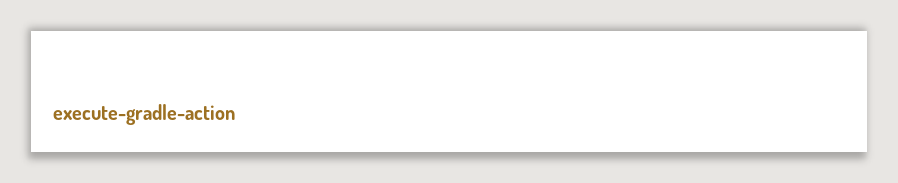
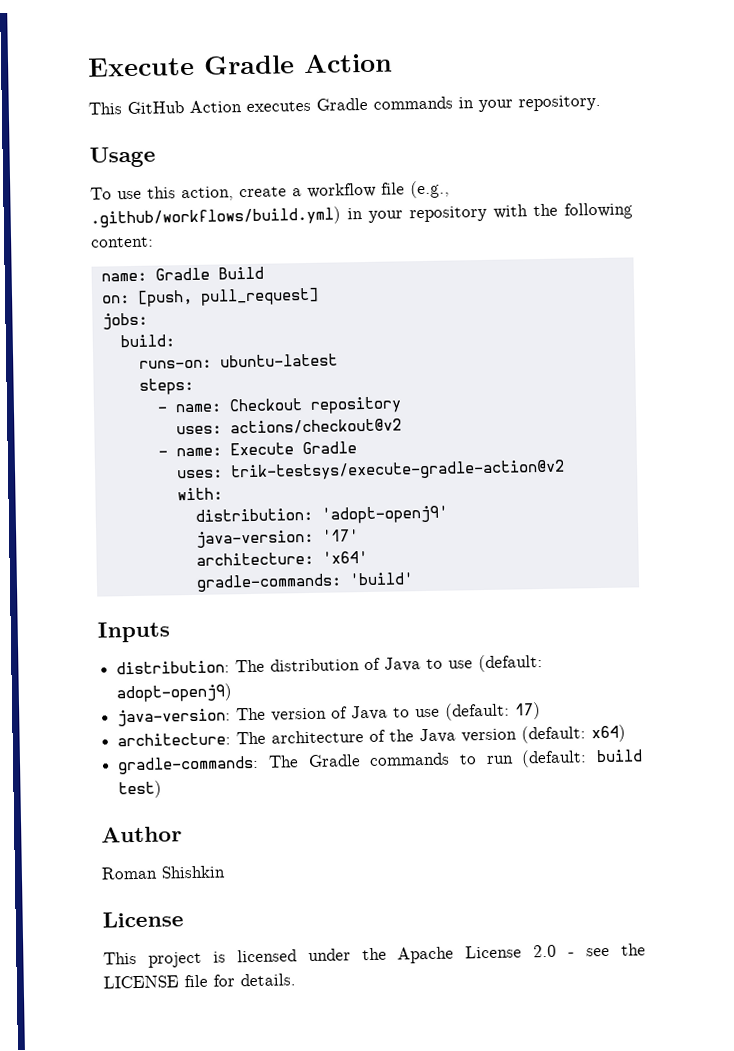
[53,104,235,125] execute-gradle-action -> [87,53,393,77] [88,94,601,115] [89,146,156,168] [90,180,450,202] [90,202,633,228] [91,236,154,248] [100,266,264,282] [101,287,319,307] [101,312,148,330] [119,334,175,348] [138,353,338,369] [138,377,194,395] [156,396,402,414] [175,418,402,435] [157,441,357,457] [176,459,565,482] [176,487,223,501] [194,505,448,524] [195,529,359,548] [195,550,368,566] [195,572,414,592] [97,621,170,643] [116,654,544,675] [116,683,233,703] [117,702,542,727] [117,724,627,747] [117,749,643,775] [118,780,163,799] [101,826,182,843] [101,865,225,880] [102,911,184,928] [103,943,647,968] [103,973,296,989] Execute Gradle Action // This GitHub Action executes Gradle commands in your repository. // Usage // To use this action, create a workflow file (e.g., .github/workflows/build.yml) in your repository with the following content: // name: Gradle Build // on: [push, pull_request] // jobs: // build: // runs-on: ubuntu-latest // steps: // - name: Checkout repository // uses: actions/checkout@v2 // - name: Execute Gradle // uses: trik-testsys/execute-gradle-action@v2 // with: // distribution: 'adopt-openj9' // java-version: '17' // architecture: 'x64' // gradle-commands: 'build' // Inputs // distribution: The distribution of Java to use (default: adopt-openj9) // java-version: The version of Java to use (default: 17) // architecture: The architecture of the Java version (default: x64) // gradle-commands: The Gradle commands to run (default: build test) // Author // Roman Shishkin // License // This project is licensed under the Apache License 2.0 - see the LICENSE file for details.

